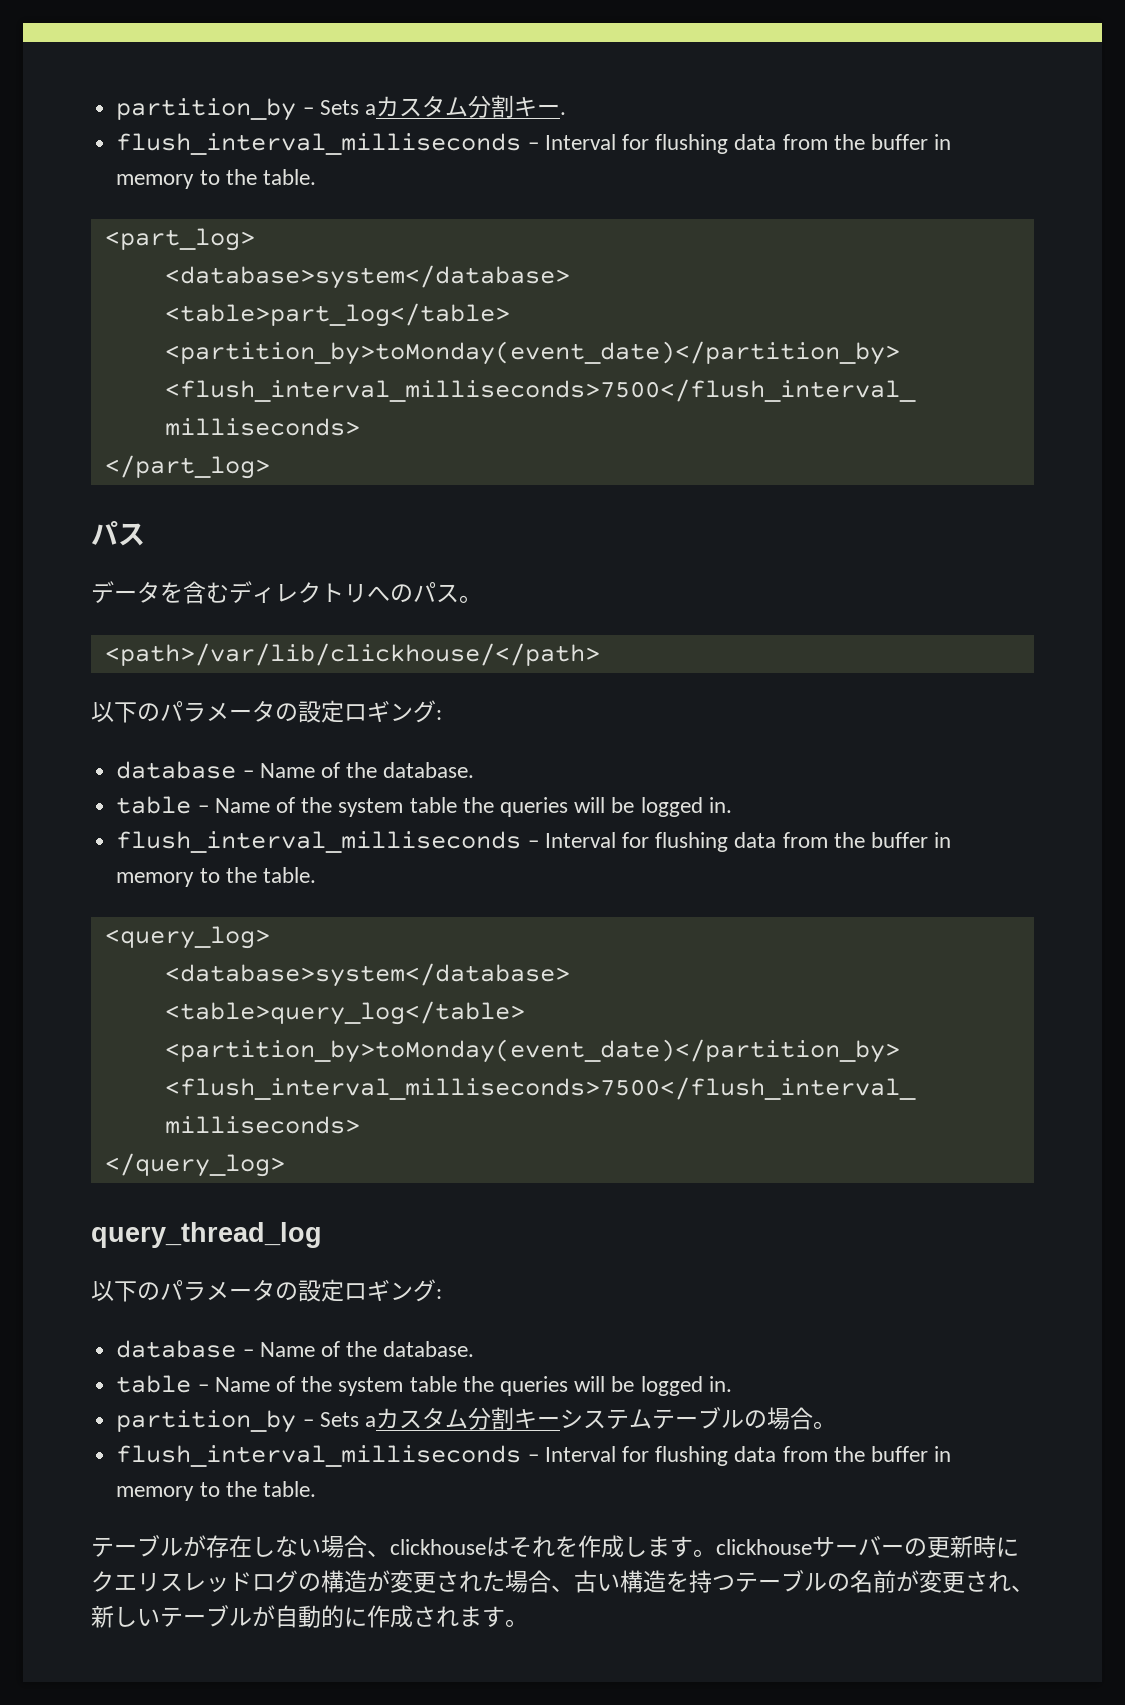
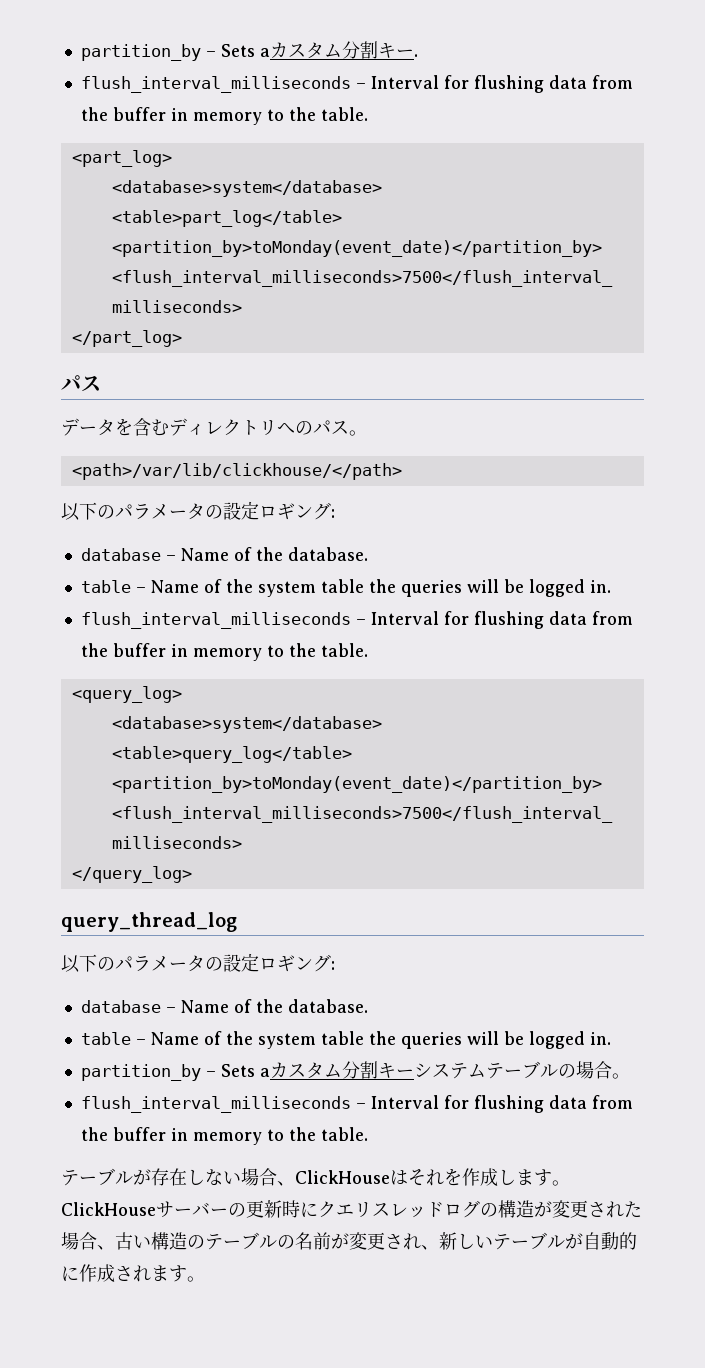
[390,1539,486,1555] clickhouse -> [295,1170,390,1184] ClickHouse
[716,1539,812,1555] clickhouse -> [61,1202,156,1216] ClickHouse
[666,1570,735,1593] を持つ -> [187,1235,205,1249] の

